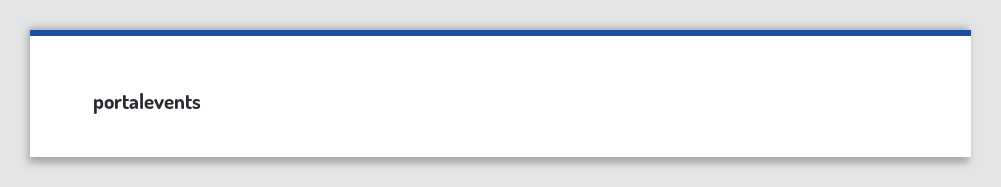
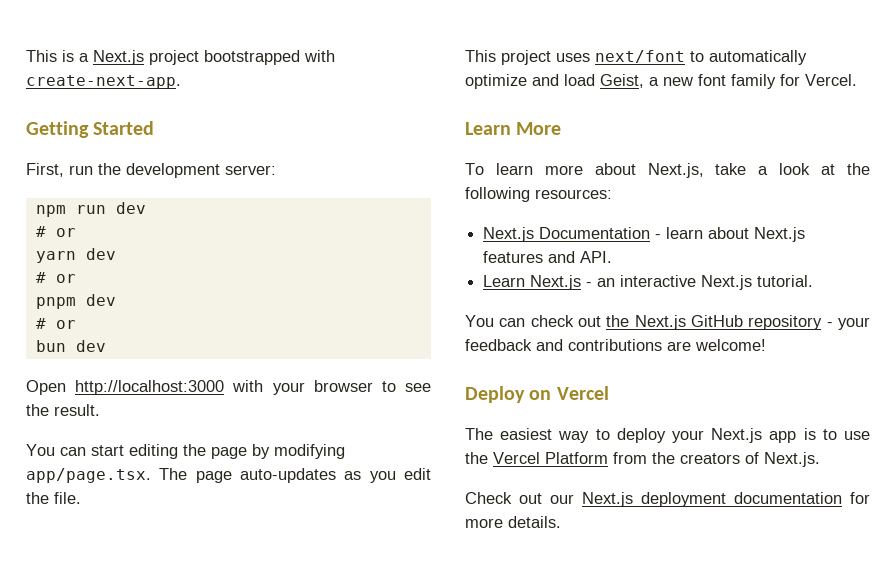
[93,93,201,114] portalevents -> [26,50,335,65] [26,75,181,89] [26,121,155,138] [26,163,276,178] [35,202,146,217] [35,226,76,237] [35,248,116,263] [35,272,76,283] [35,294,116,309] [35,318,76,329] [35,340,106,352] [26,380,432,395] [26,404,100,416] [26,444,345,459] [26,468,431,483] [26,492,81,504] [465,50,807,65] [465,74,857,89] [465,122,562,135] [465,163,871,178] [465,187,612,202] [483,227,806,242] [483,251,613,263] [483,275,814,290] [465,315,870,330] [465,339,766,351] [465,386,609,403] [465,428,870,443] [465,452,820,467] [465,492,870,507] [465,516,561,528] This is a Next.js project bootstrapped with create-next-app. // Getting Started // First, run the development server: // npm run dev // # or // yarn dev // # or // pnpm dev // # or // bun dev // Open http://localhost:3000 with your browser to see the result. // You can start editing the page by modifying app/page.tsx. The page auto-updates as you edit the file. // This project uses next/font to automatically optimize and load Geist, a new font family for Vercel. // Learn More // To learn more about Next.js, take a look at the following resources: // Next.js Documentation - learn about Next.js features and API. // Learn Next.js - an interactive Next.js tutorial. // You can check out the Next.js GitHub repository - your feedback and contributions are welcome! // Deploy on Vercel // The easiest way to deploy your Next.js app is to use the Vercel Platform from the creators of Next.js. // Check out our Next.js deployment documentation for more details.

